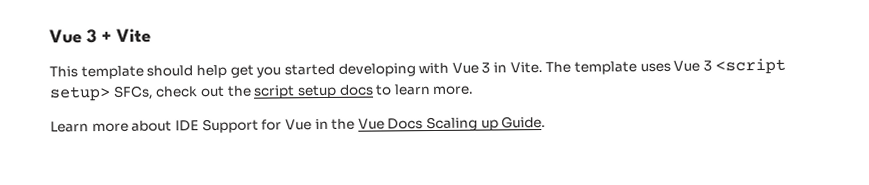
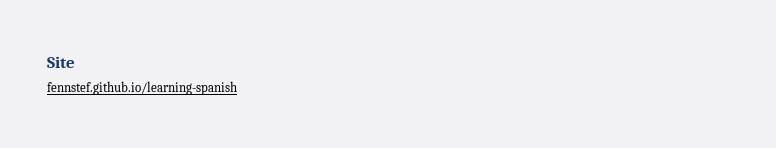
[49,28,152,44] [49,57,786,80] [49,84,475,102] [50,115,547,134] Vue 3 + Vite // This template should help get you started developing with Vue 3 in Vite. The template uses Vue 3 <script setup> SFCs, check out the script setup docs to learn more. // Learn more about IDE Support for Vue in the Vue Docs Scaling up Guide. -> [47,56,75,68] [47,81,237,95] Site // fennstef.github.io/learning-spanish

